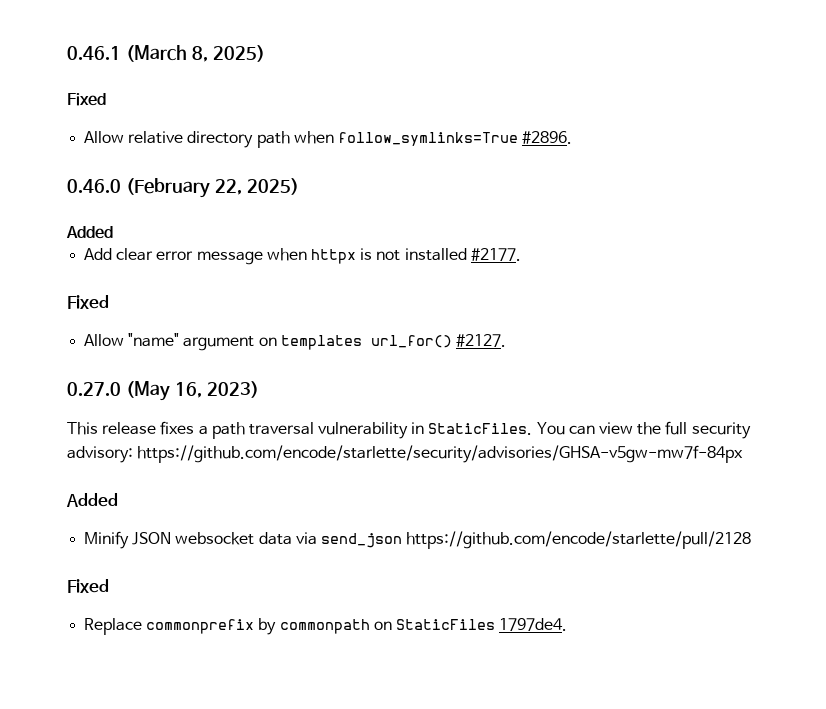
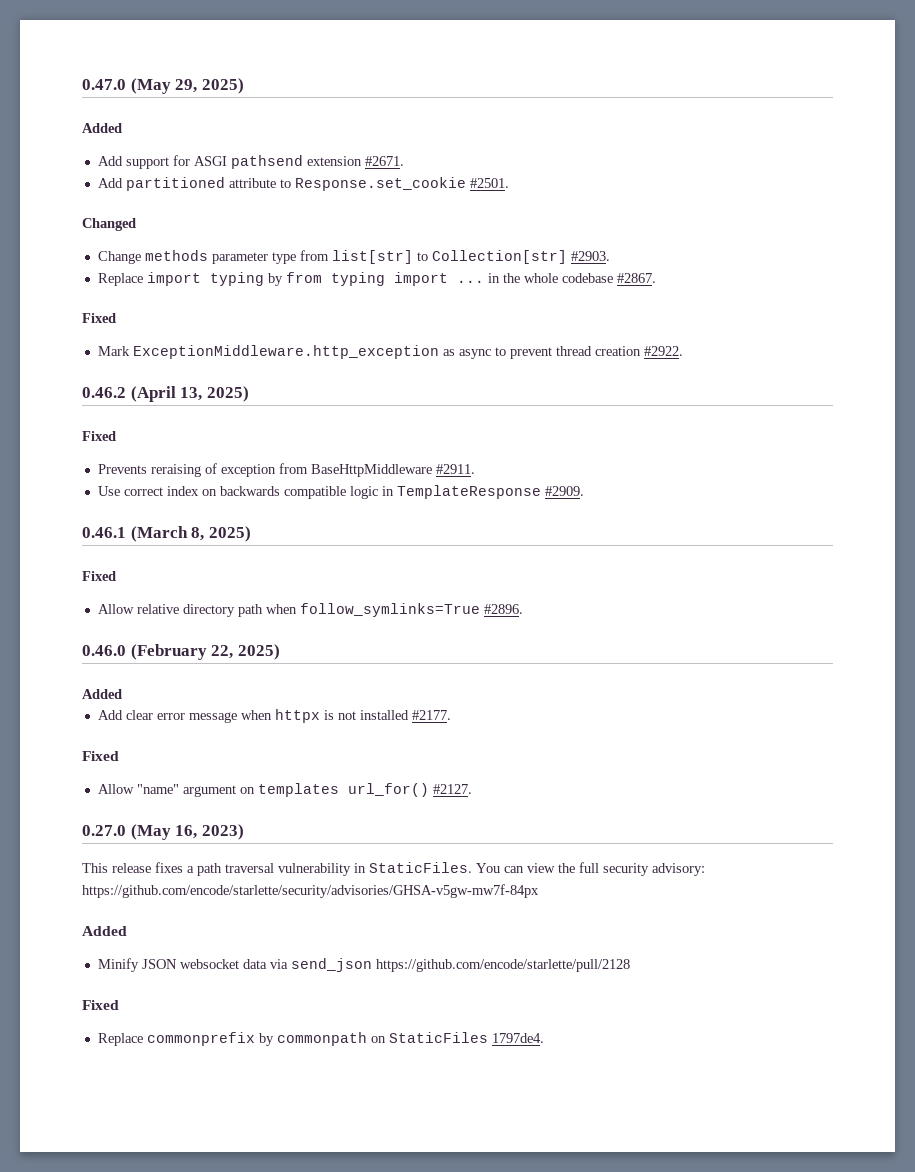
(67, 53) none -> [82,78,244,94] [82,123,122,133] [97,155,404,169] [97,177,509,191] [82,218,136,231] [97,250,610,264] [97,272,656,286] [82,313,116,323] [97,345,683,359] [82,386,249,402] [82,431,116,441] [97,463,475,477] [97,485,584,499] 0.47.0 (May 29, 2025) // Added // Add support for ASGI pathsend extension #2671. // Add partitioned attribute to Response.set_cookie #2501. // Changed // Change methods parameter type from list[str] to Collection[str] #2903. // Replace import typing by from typing import ... in the whole codebase #2867. // Fixed // Mark ExceptionMiddleware.http_exception as async to prevent thread creation #2922. // 0.46.2 (April 13, 2025) // Fixed // Prevents reraising of exception from BaseHttpMiddleware #2911. // Use correct index on backwards compatible logic in TemplateResponse #2909. //

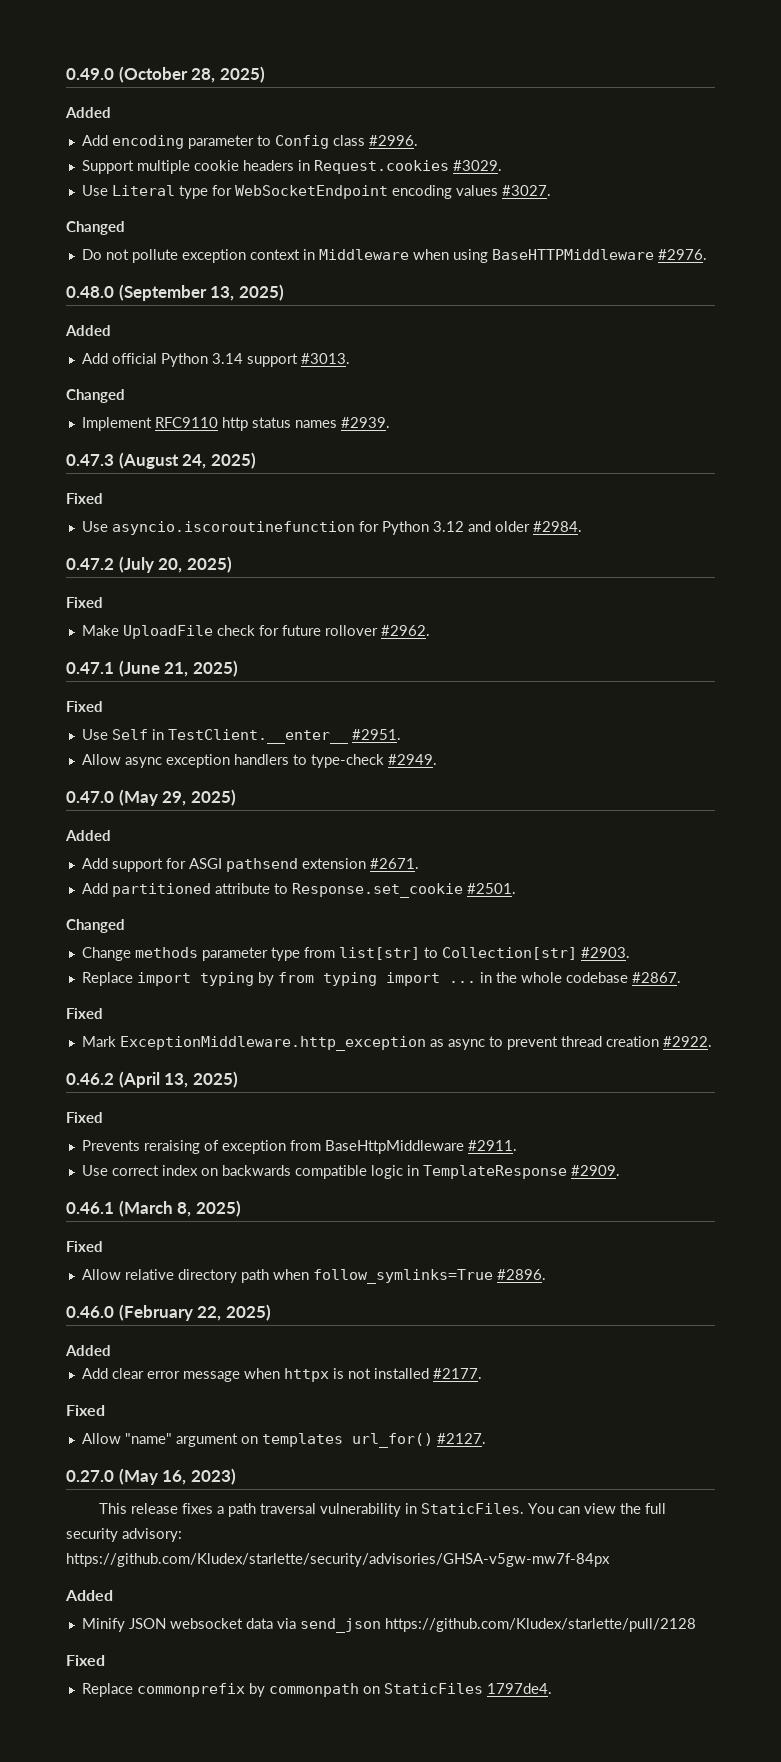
(82, 84) none -> [66,66,265,83] [65,107,111,118] [81,135,418,149] [81,160,502,174] [81,185,551,199] [66,221,125,235] [81,249,707,263] [66,284,284,301] [65,325,111,336] [81,353,350,367] [66,389,125,403] [81,417,390,431] [66,452,256,469] [66,493,103,504] [81,521,582,535] [66,556,232,573] [66,597,103,608] [81,625,430,639] [66,660,238,677] [66,701,103,712] [81,729,401,744] [81,754,437,768] 0.49.0 (October 28, 2025) // Added // Add encoding parameter to Config class #2996. // Support multiple cookie headers in Request.cookies #3029. // Use Literal type for WebSocketEndpoint encoding values #3027. // Changed // Do not pollute exception context in Middleware when using BaseHTTPMiddleware #2976. // 0.48.0 (September 13, 2025) // Added // Add official Python 3.14 support #3013. // Changed // Implement RFC9110 http status names #2939. // 0.47.3 (August 24, 2025) // Fixed // Use asyncio.iscoroutinefunction for Python 3.12 and older #2984. // 0.47.2 (July 20, 2025) // Fixed // Make UploadFile check for future rollover #2962. // 0.47.1 (June 21, 2025) // Fixed // Use Self in TestClient.__enter__ #2951. // Allow async exception handlers to type-check #2949. //
[82,884,539,898] https://github.com/encode/starlette/security/advisories/GHSA-v5gw-mw7f-84px -> [66,1553,610,1567] https://github.com/Kludex/starlette/security/advisories/GHSA-v5gw-mw7f-84px
[375,959,630,972] https://github.com/encode/starlette/pull/2128 -> [384,1618,696,1632] https://github.com/Kludex/starlette/pull/2128

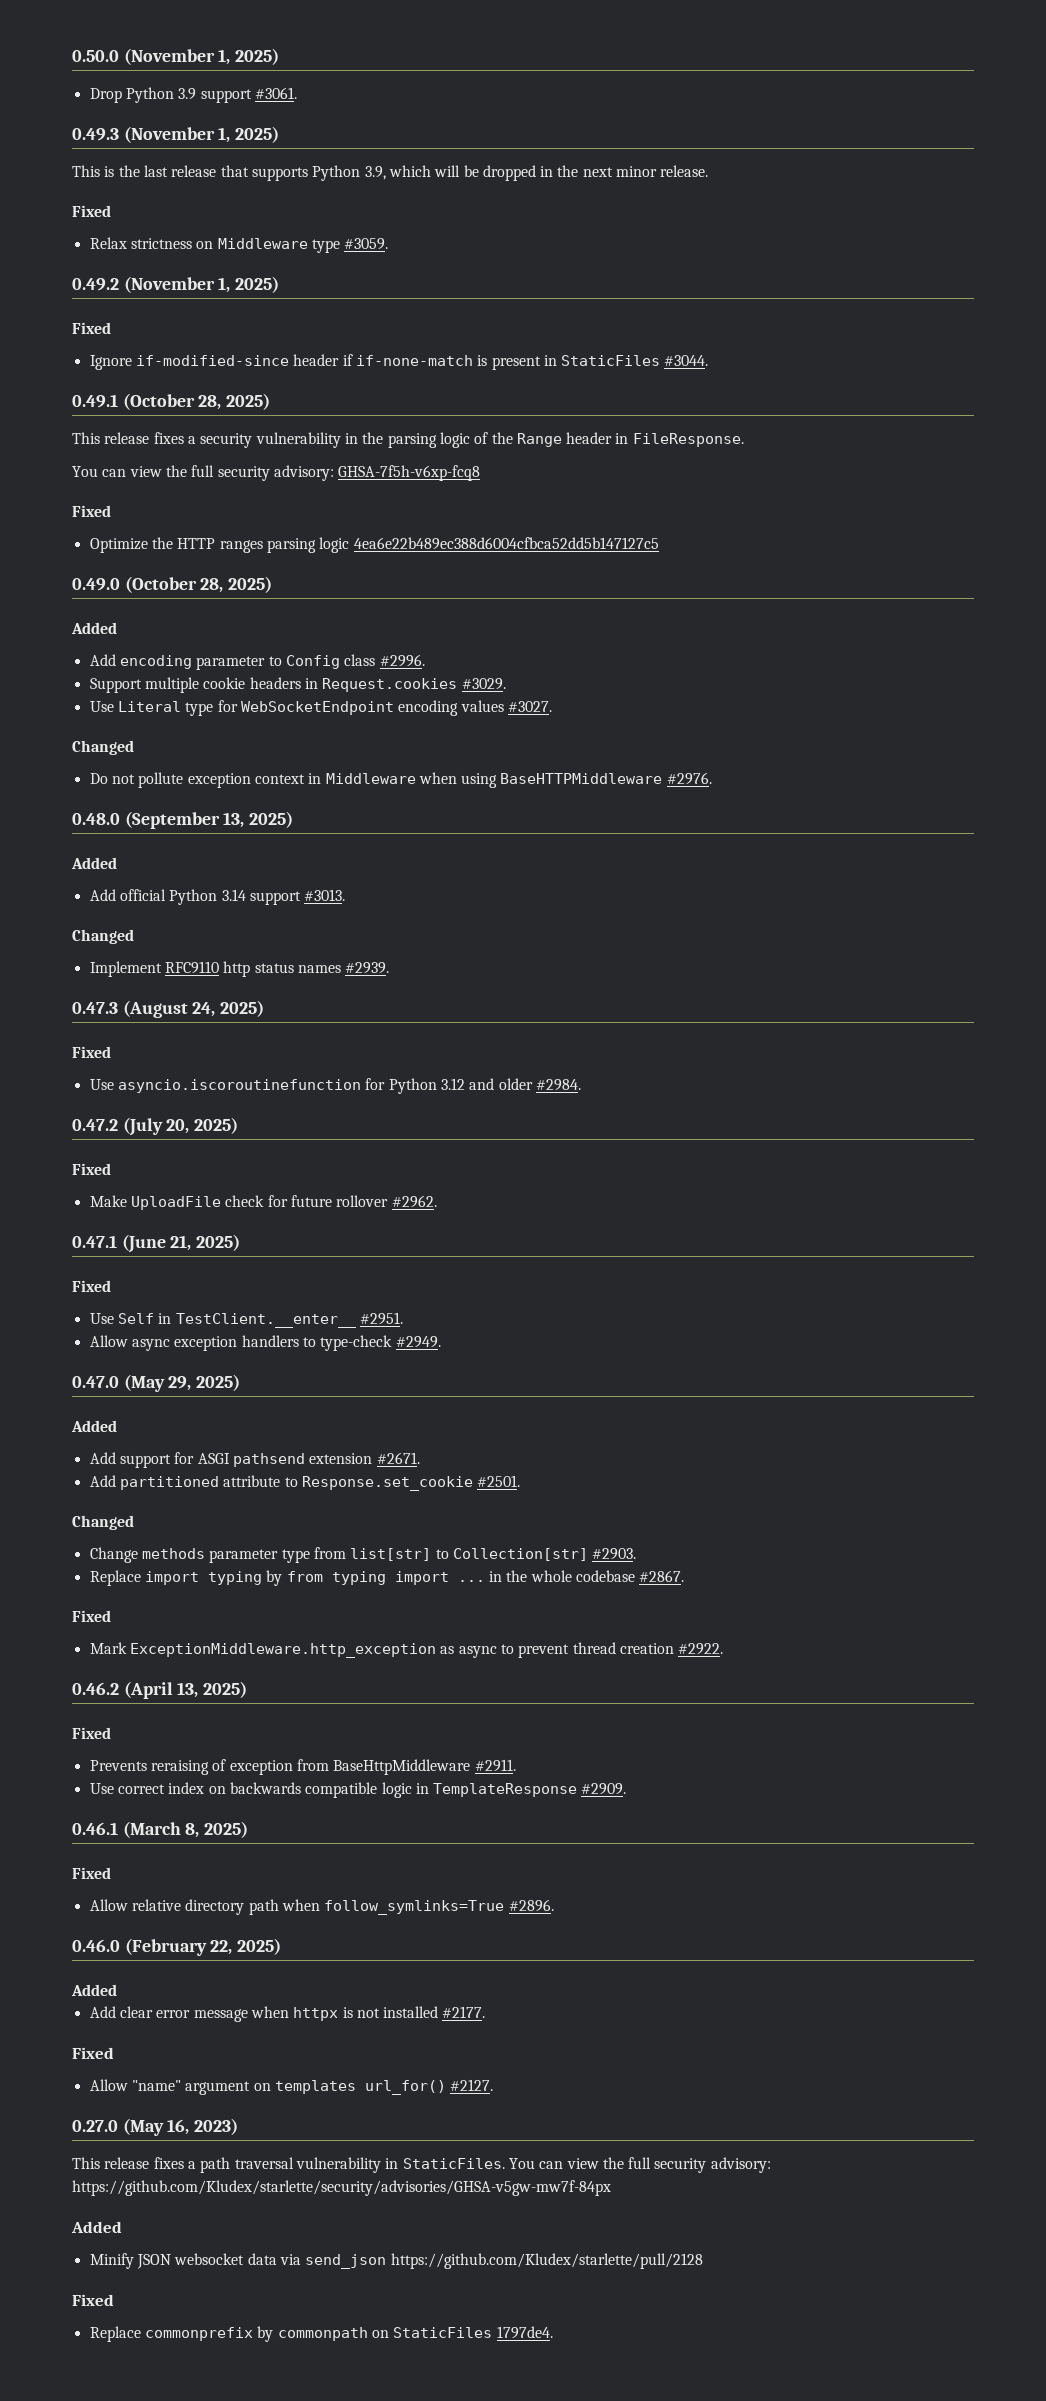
(66, 74) none -> [72,48,280,65] [89,87,297,103] [72,126,280,143] [72,165,709,181] [72,205,111,217] [89,237,389,253] [72,276,280,293] [72,322,111,334] [89,354,709,370] [72,393,271,410] [72,432,744,448] [72,465,481,481] [72,505,111,517] [89,537,659,553] 0.50.0 (November 1, 2025) // Drop Python 3.9 support #3061. // 0.49.3 (November 1, 2025) // This is the last release that supports Python 3.9, which will be dropped in the next minor release. // Fixed // Relax strictness on Middleware type #3059. // 0.49.2 (November 1, 2025) // Fixed // Ignore if-modified-since header if if-none-match is present in StaticFiles #3044. // 0.49.1 (October 28, 2025) // This release fixes a security vulnerability in the parsing logic of the Range header in FileResponse. // You can view the full security advisory: GHSA-7f5h-v6xp-fcq8 // Fixed // Optimize the HTTP ranges parsing logic 4ea6e22b489ec388d6004cfbca52dd5b147127c5 //

